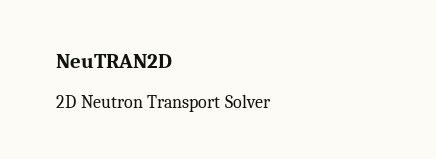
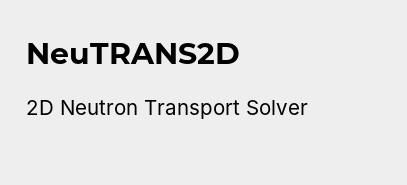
[56,54,172,68] NeuTRAN2D -> [26,43,240,64] NeuTRANS2D

